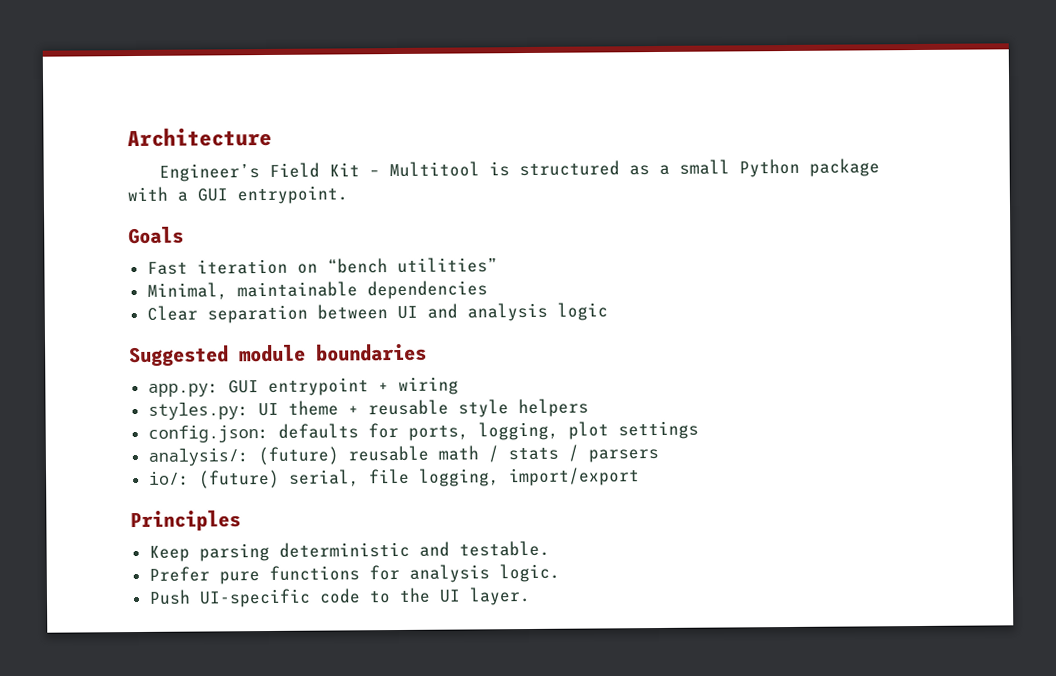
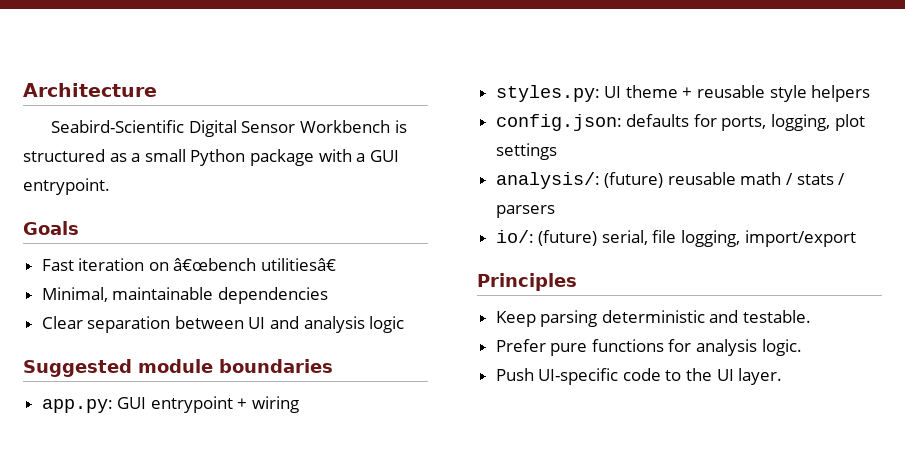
[158,161,480,182] Engineer’s Field Kit – Multitool -> [51,120,390,137] Seabird-Scientific Digital Sensor Workbench
[326,257,498,274] “bench utilities” -> [173,258,337,271] â€œbench utilitiesâ€

